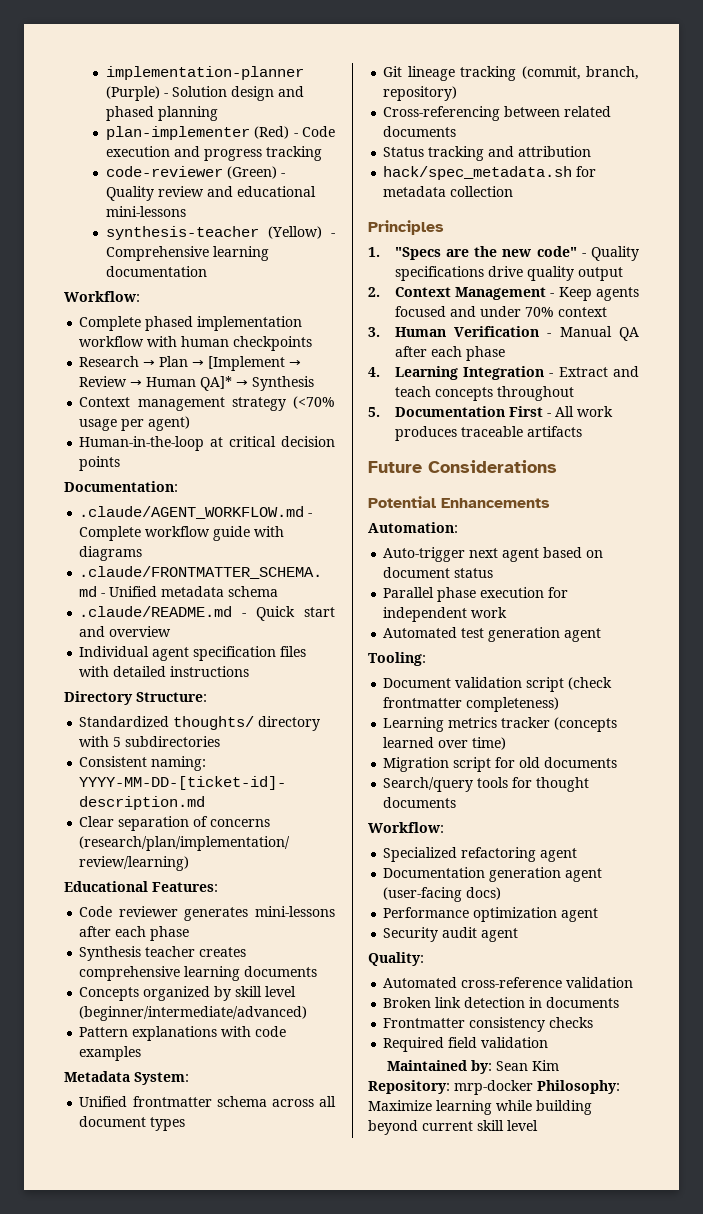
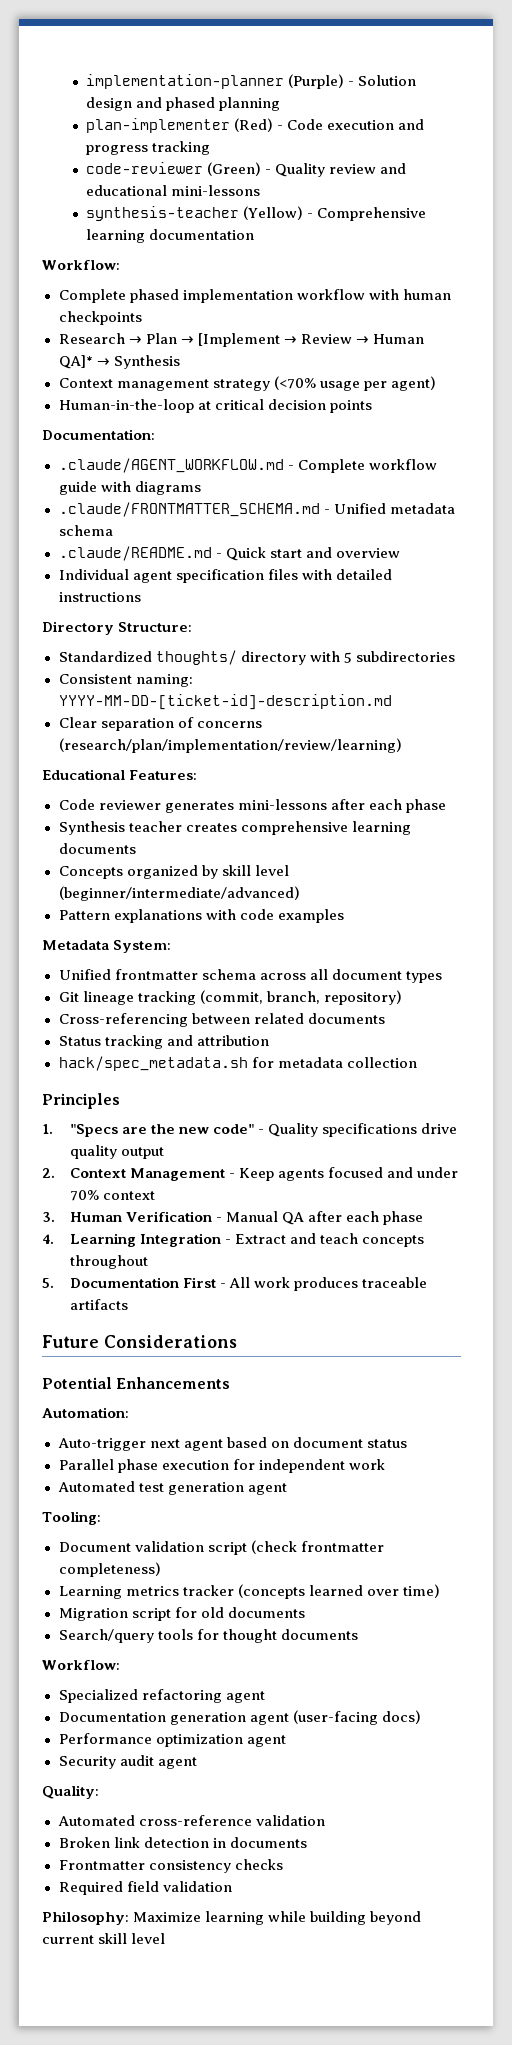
[387,1060,560,1074] [368,1080,533,1095] Maintained by: Sean Kim Repository: mrp-docker -> (232, 1886) none

